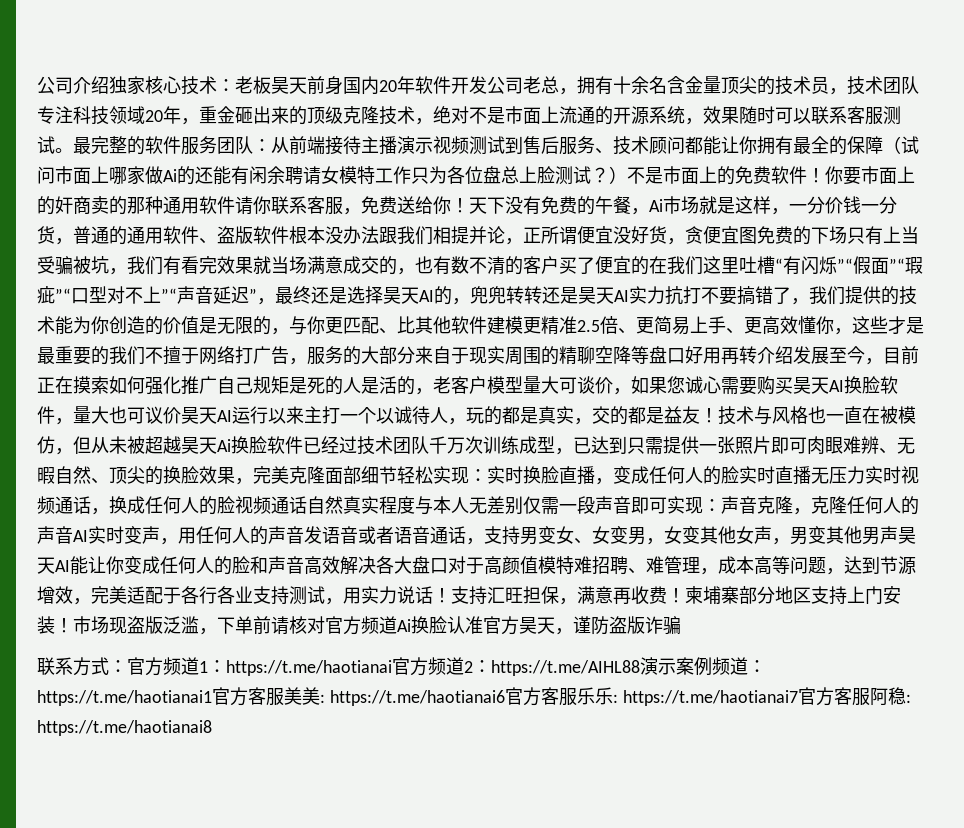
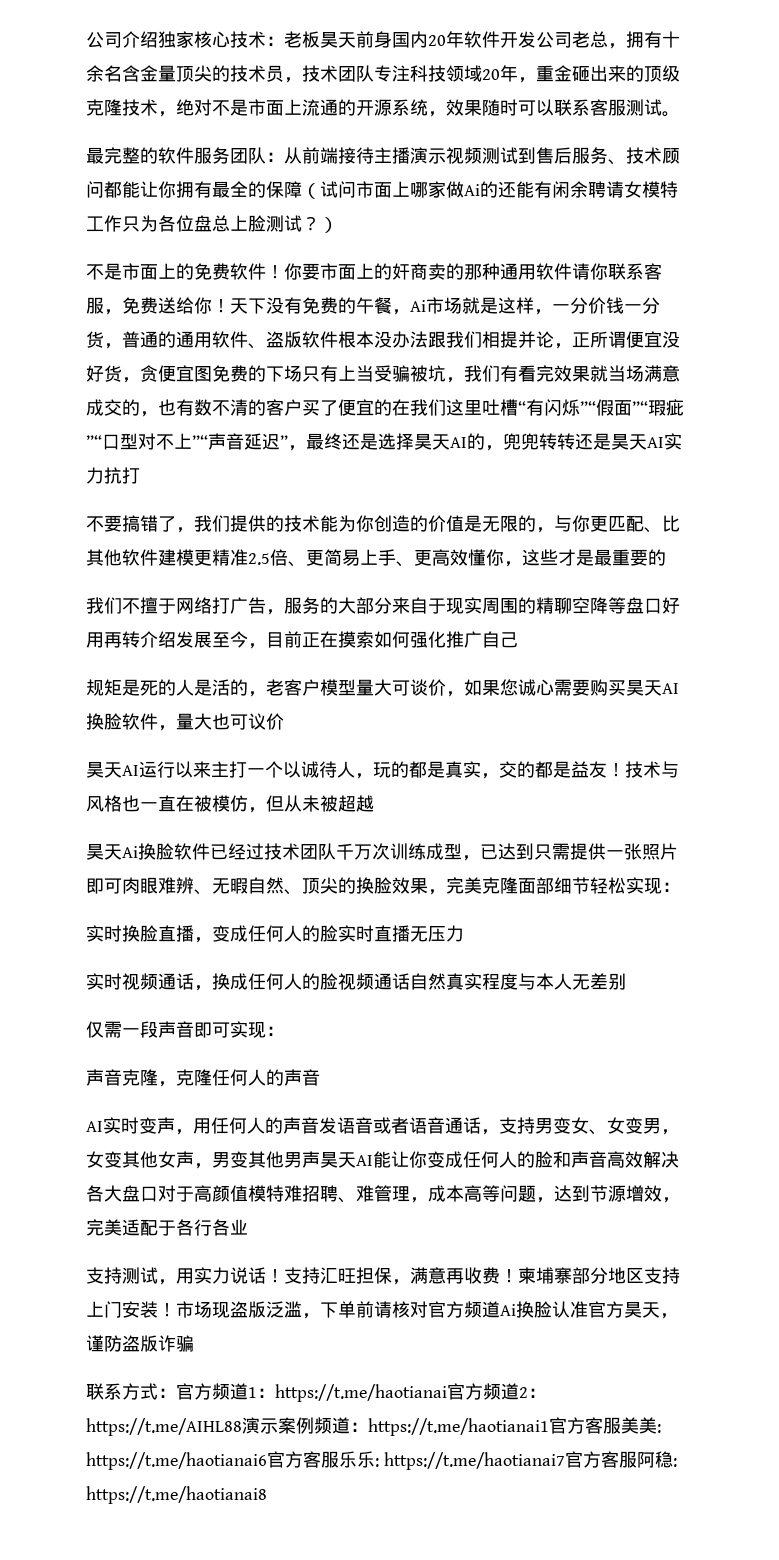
(73, 150) none -> (680, 114) //
(627, 175) none -> (338, 225) //
(701, 295) none -> (140, 475) //
(109, 355) none -> (666, 557) //
(253, 385) none -> (518, 640) //
(181, 415) none -> (284, 721) //
(181, 445) none -> (374, 803) //
(487, 475) none -> (680, 887) //
(865, 475) none -> (464, 933) //
(523, 505) none -> (626, 981) //
(721, 505) none -> (284, 1031) //
(73, 535) none -> (320, 1077) //
(253, 594) none -> (248, 1227) //

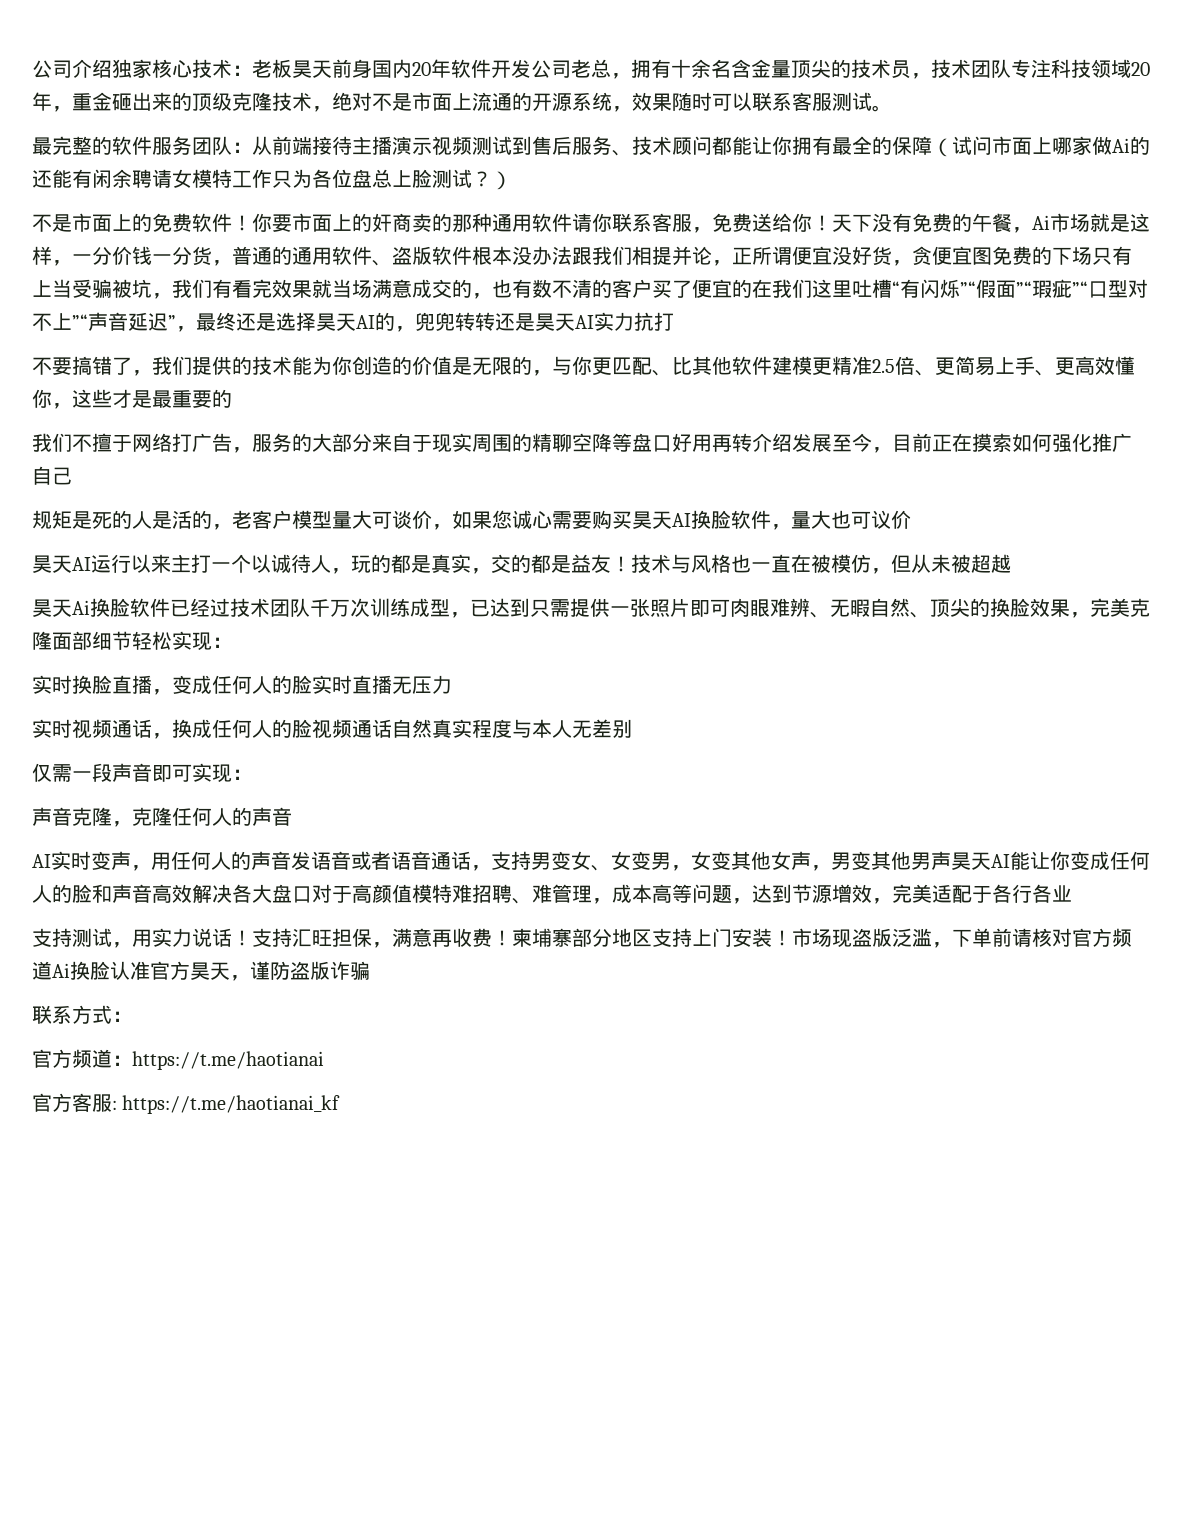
[176,1383,257,1400] 官方频道1 -> [32,1049,112,1068] // 官方频道
[447,1383,546,1400] [86,1417,661,1436] [86,1451,677,1470] [86,1486,267,1504] 官方频道2：https://t.me/AIHL88演示案例频道：https://t.me/haotianai1官方客服美美: https://t.me/haotianai6官方客服乐乐: https://t.me/haotianai7官方客服阿稳: https://t.me/haotianai8 -> [32,1093,341,1114] // 官方客服: https://t.me/haotianai_kf

